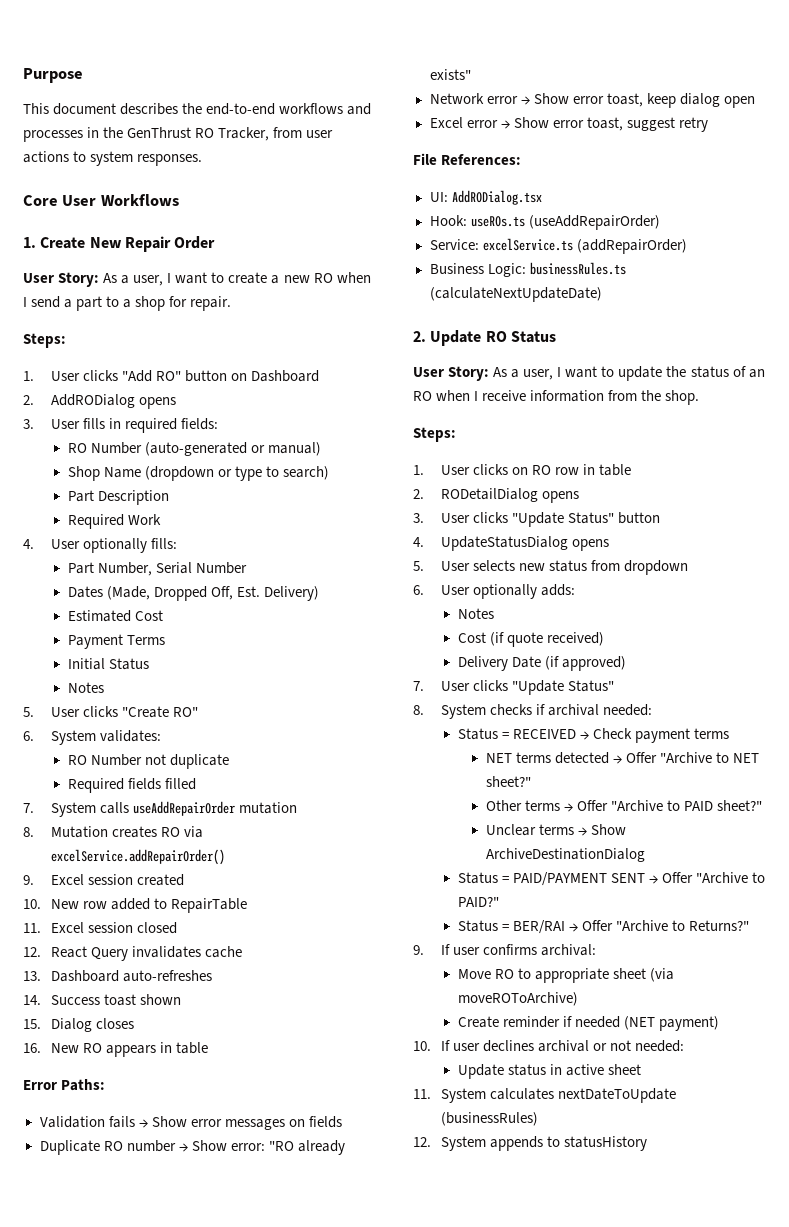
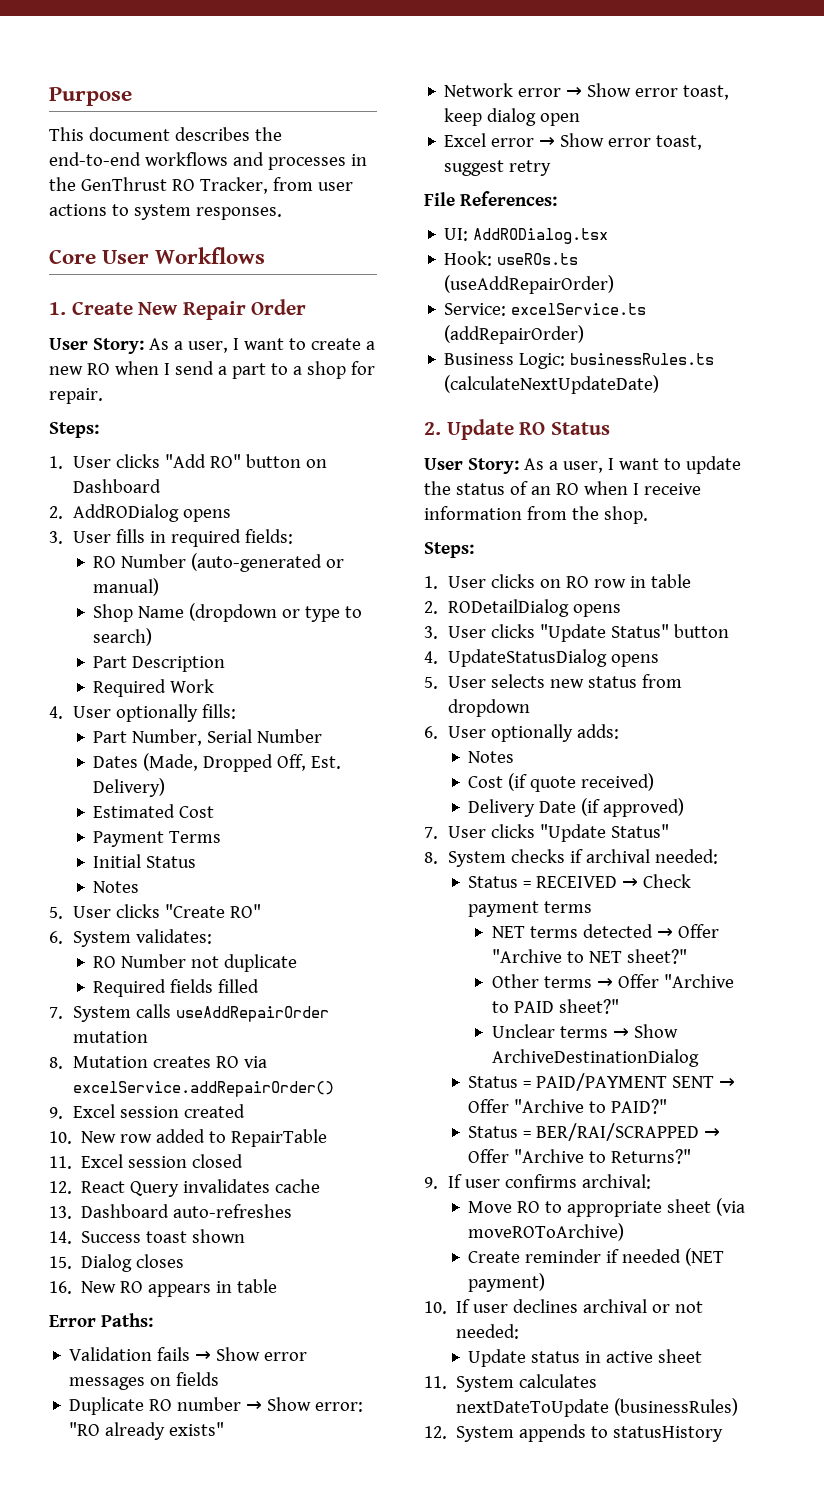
[512,920,565,934] BER/RAI -> [536,1123,700,1141] BER/RAI/SCRAPPED

